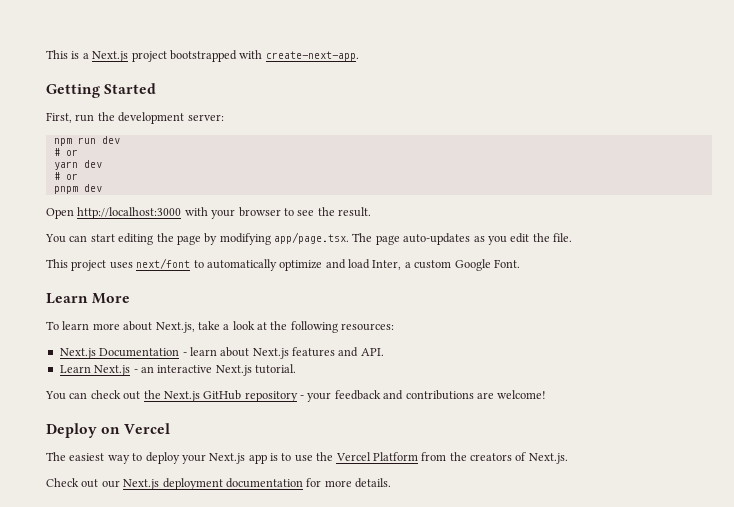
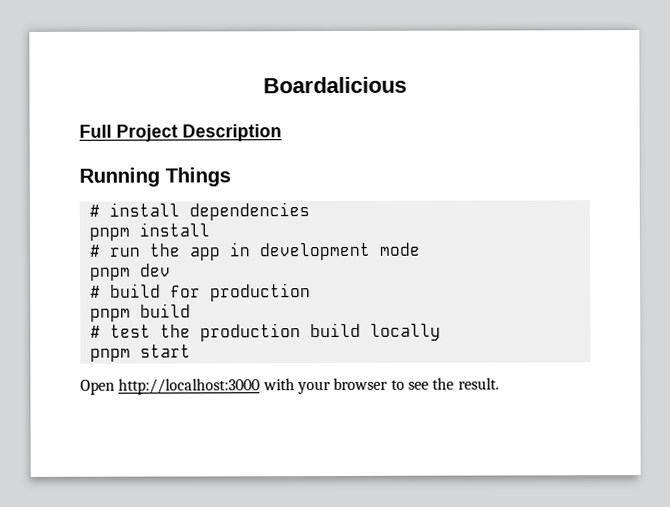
[46,50,359,62] [46,83,157,98] [46,112,224,124] [53,136,120,146] [53,148,78,156] [53,160,102,170] [53,172,78,180] [53,184,102,194] This is a Next.js project bootstrapped with create-next-app. // Getting Started // First, run the development server: // npm run dev // # or // yarn dev // # or // pnpm dev -> [262,76,407,94] [79,124,282,142] [79,167,231,187] [88,202,310,221] [88,222,210,241] [88,242,421,261] [89,263,171,281] [89,283,311,302] [89,303,191,322] [89,322,441,342] [89,344,191,362] Boardalicious // Full Project Description // Running Things // # install dependencies // pnpm install // # run the app in development mode // pnpm dev // # build for production // pnpm build // # test the production build locally // pnpm start
[45,232,572,245] [46,258,520,271] [46,293,131,304] [46,321,395,333] [59,347,384,359] [59,364,296,376] [45,390,547,402] [46,423,171,438] [46,452,568,464] [46,478,391,490] // You can start editing the page by modifying app/page.tsx. The page auto-updates as you edit the file. // This project uses next/font to automatically optimize and load Inter, a custom Google Font. // Learn More // To learn more about Next.js, take a look at the following resources: // Next.js Documentation - learn about Next.js features and API. // Learn Next.js - an interactive Next.js tutorial. // You can check out the Next.js GitHub repository - your feedback and contributions are welcome! // Deploy on Vercel // The easiest way to deploy your Next.js app is to use the Vercel Platform from the creators of Next.js. // Check out our Next.js deployment documentation for more details. -> (499, 383) none

